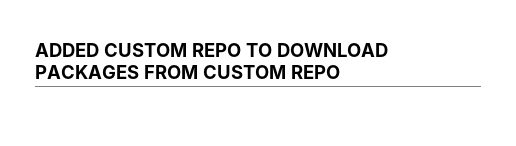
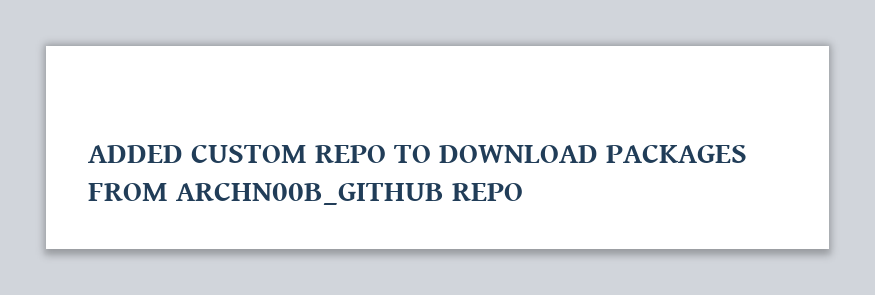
[202,65,286,79] CUSTOM -> [176,182,444,205] ARCHN00B_GITHUB

